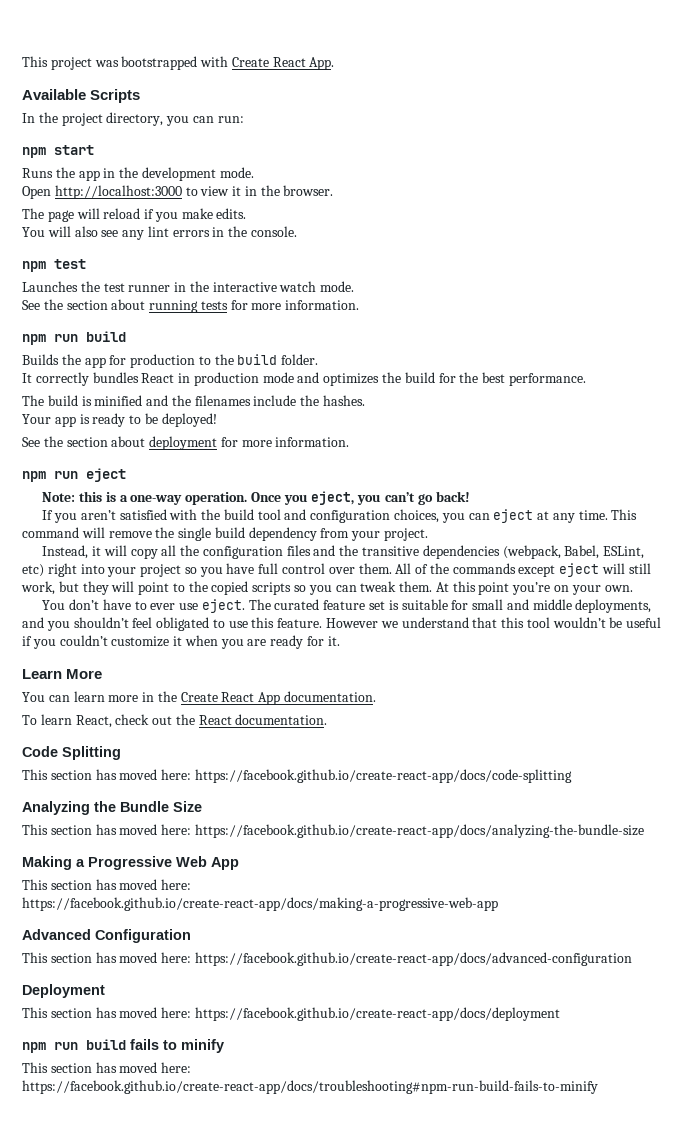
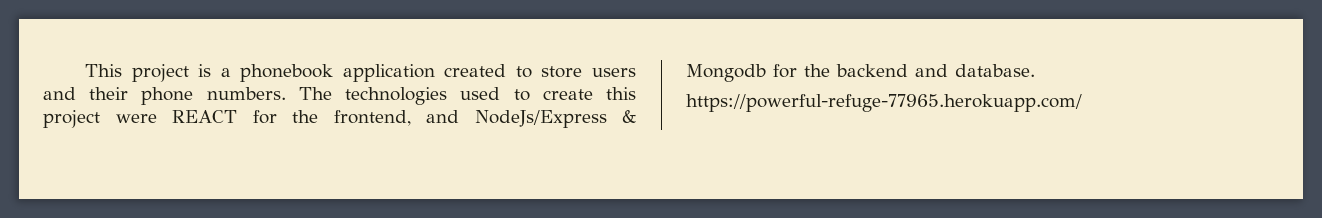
[94,56,335,70] [22,89,141,103] [22,112,244,126] [22,145,94,158] [22,167,254,181] [22,185,334,199] [22,208,247,222] [22,226,298,240] [22,259,86,272] [22,281,355,292] [22,299,360,313] [22,331,126,345] [22,354,319,368] [22,372,586,386] [22,395,366,406] [22,413,217,427] [22,436,350,450] [22,468,126,482] [42,491,470,505] [42,509,638,523] [22,527,429,541] [42,545,645,559] [22,563,651,577] [21,581,633,595] [42,599,652,613] [22,617,662,631] [22,635,340,649] [22,669,103,679] [22,691,377,705] [22,714,328,728] [22,746,121,760] [22,769,572,783] [22,801,202,815] [22,824,644,838] [22,856,239,870] [22,879,192,890] [22,897,498,911] [22,929,191,943] [22,952,632,966] [22,984,105,998] [22,1007,560,1021] [22,1039,224,1053] [22,1062,192,1073] [22,1080,598,1094] was bootstrapped with Create React App. // Available Scripts // In the project directory, you can run: // npm start // Runs the app in the development mode. // Open http://localhost:3000 to view it in the browser. // The page will reload if you make edits. // You will also see any lint errors in the console. // npm test // Launches the test runner in the interactive watch mode. // See the section about running tests for more information. // npm run build // Builds the app for production to the build folder. // It correctly bundles React in production mode and optimizes the build for the best performance. // The build is minified and the filenames include the hashes. // Your app is ready to be deployed! // See the section about deployment for more information. // npm run eject // Note: this is a one-way operation. Once you eject, you can’t go back! // If you aren’t satisfied with the build tool and configuration choices, you can eject at any time. This command will remove the single build dependency from your project. // Instead, it will copy all the configuration files and the transitive dependencies (webpack, Babel, ESLint, etc) right into your project so you have full control over them. All of the commands except eject will still work, but they will point to the copied scripts so you can tweak them. At this point you’re on your own. // You don’t have to ever use eject. The curated feature set is suitable for small and middle deployments, and you shouldn’t feel obligated to use this feature. However we understand that this tool wouldn’t be useful if you couldn’t customize it when you are ready for it. // Learn More // You can learn more in the Create React App documentation. // To learn React, check out the React documentation. // Code Splitting // This section has moved here: https://facebook.github.io/create-react-app/docs/code-splitting // Analyzing the Bundle Size // This section has moved here: https://facebook.github.io/create-react-app/docs/analyzing-the-bundle-size // Making a Progressive Web App // This section has moved here: https://facebook.github.io/create-react-app/docs/making-a-progressive-web-app // Advanced Configuration // This section has moved here: https://facebook.github.io/create-react-app/docs/advanced-configuration // Deployment // This section has moved here: https://facebook.github.io/create-react-app/docs/deployment // npm run build fails to minify // This section has moved here: https://facebook.github.io/create-react-app/docs/troubleshooting#npm-run-build-fails-to-minify -> [198,64,636,82] [43,87,636,105] [43,110,636,128] [686,64,1035,82] [686,94,1082,112] is a phonebook application created to store users and their phone numbers. The technologies used to create this project were REACT for the frontend, and NodeJs/Express & Mongodb for the backend and database. // https://powerful-refuge-77965.herokuapp.com/

